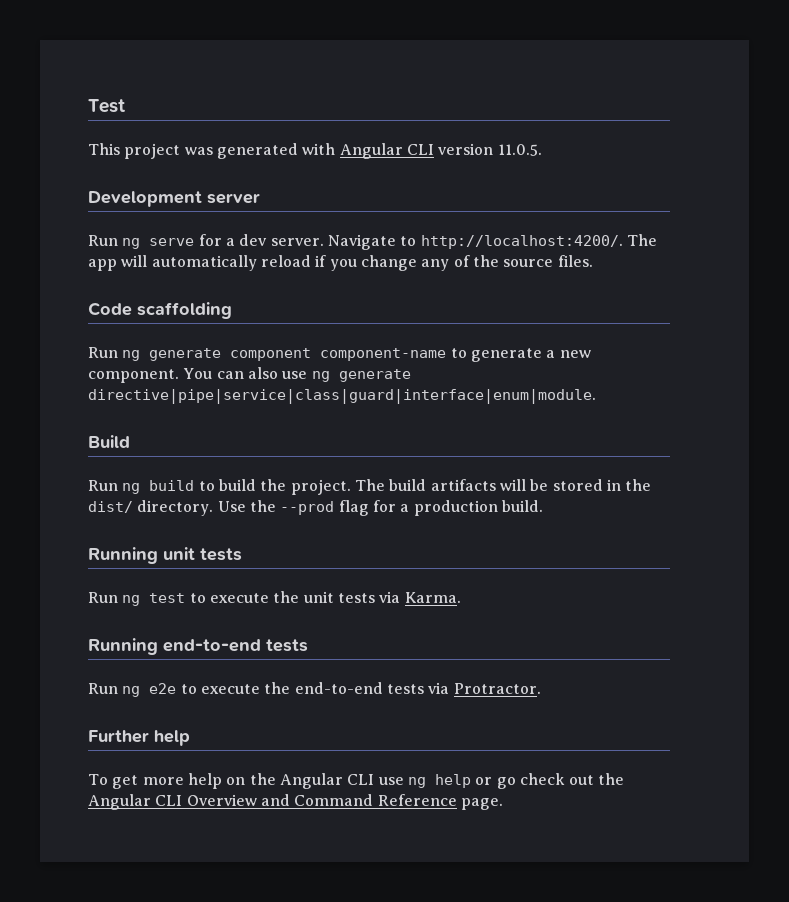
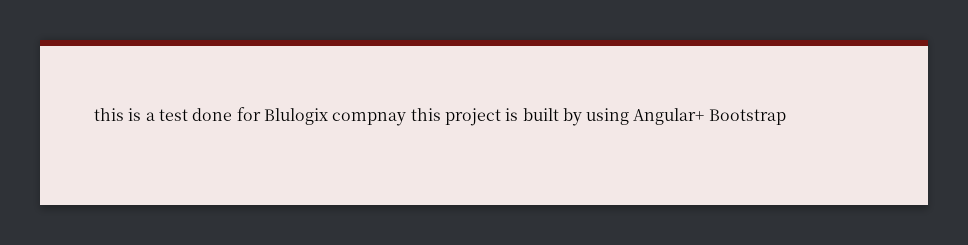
[88,99,125,113] [88,143,542,159] [88,191,260,207] [88,234,657,250] [88,255,593,271] [88,302,232,319] [88,347,591,362] [88,367,411,383] [88,389,596,404] [88,435,130,448] [88,479,652,495] [88,500,543,516] [88,547,242,564] [88,591,461,606] [88,638,308,655] [88,682,541,697] [88,730,190,746] [88,773,625,789] [88,794,503,810] Test // This project was generated with Angular CLI version 11.0.5. // Development server // Run ng serve for a dev server. Navigate to http://localhost:4200/. The app will automatically reload if you change any of the source files. // Code scaffolding // Run ng generate component component-name to generate a new component. You can also use ng generate directive|pipe|service|class|guard|interface|enum|module. // Build // Run ng build to build the project. The build artifacts will be stored in the dist/ directory. Use the --prod flag for a production build. // Running unit tests // Run ng test to execute the unit tests via Karma. // Running end-to-end tests // Run ng e2e to execute the end-to-end tests via Protractor. // Further help // To get more help on the Angular CLI use ng help or go check out the Angular CLI Overview and Command Reference page. -> [94,107,786,126] this is a test done for Blulogix compnay this project is built by using Angular+ Bootstrap

